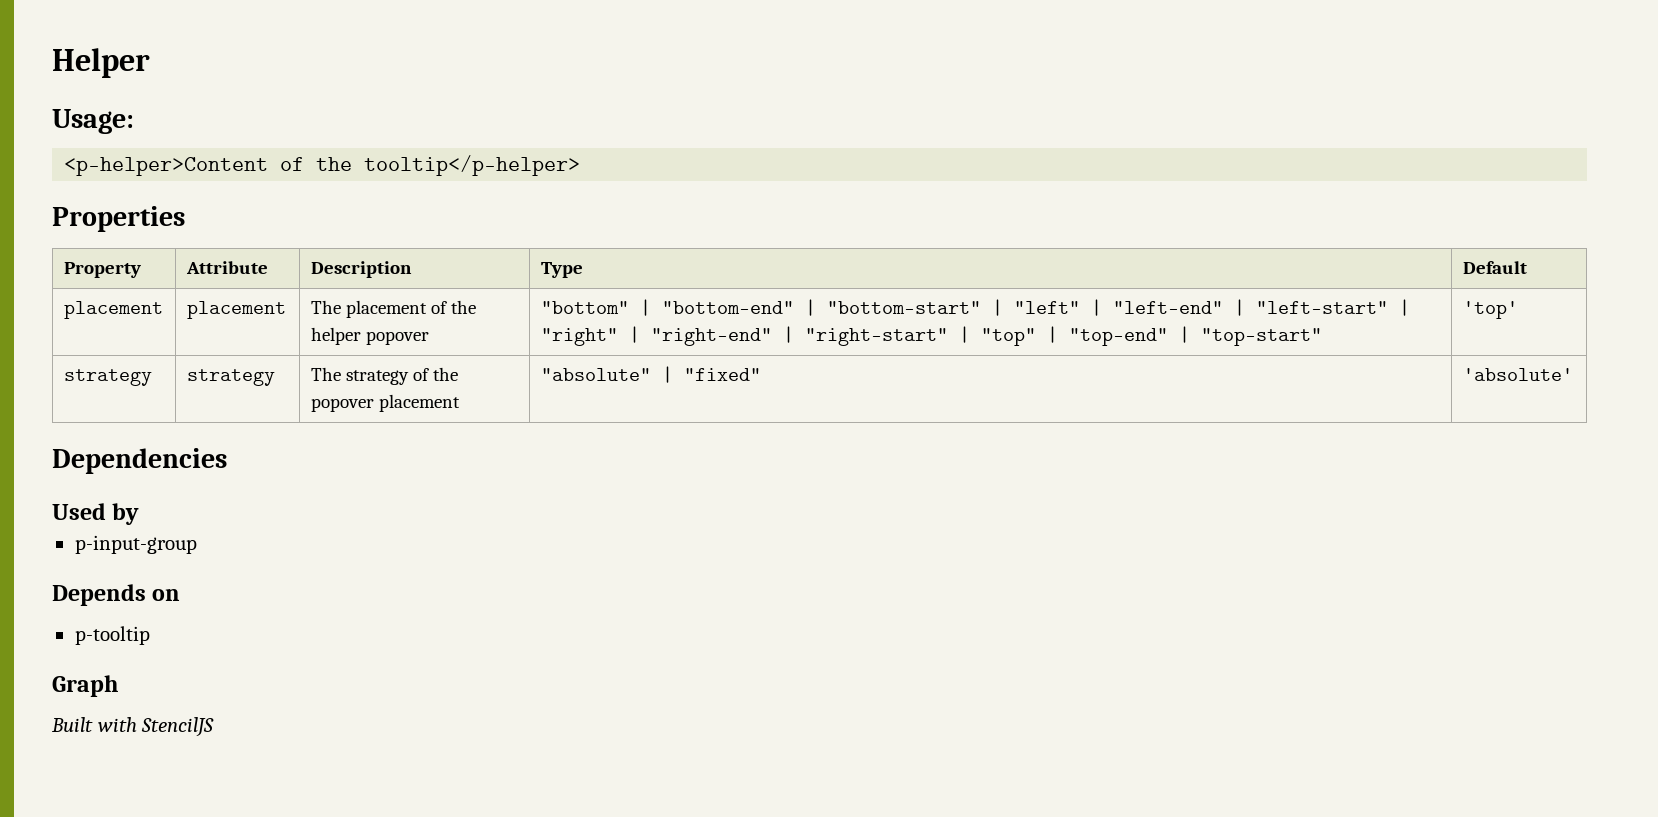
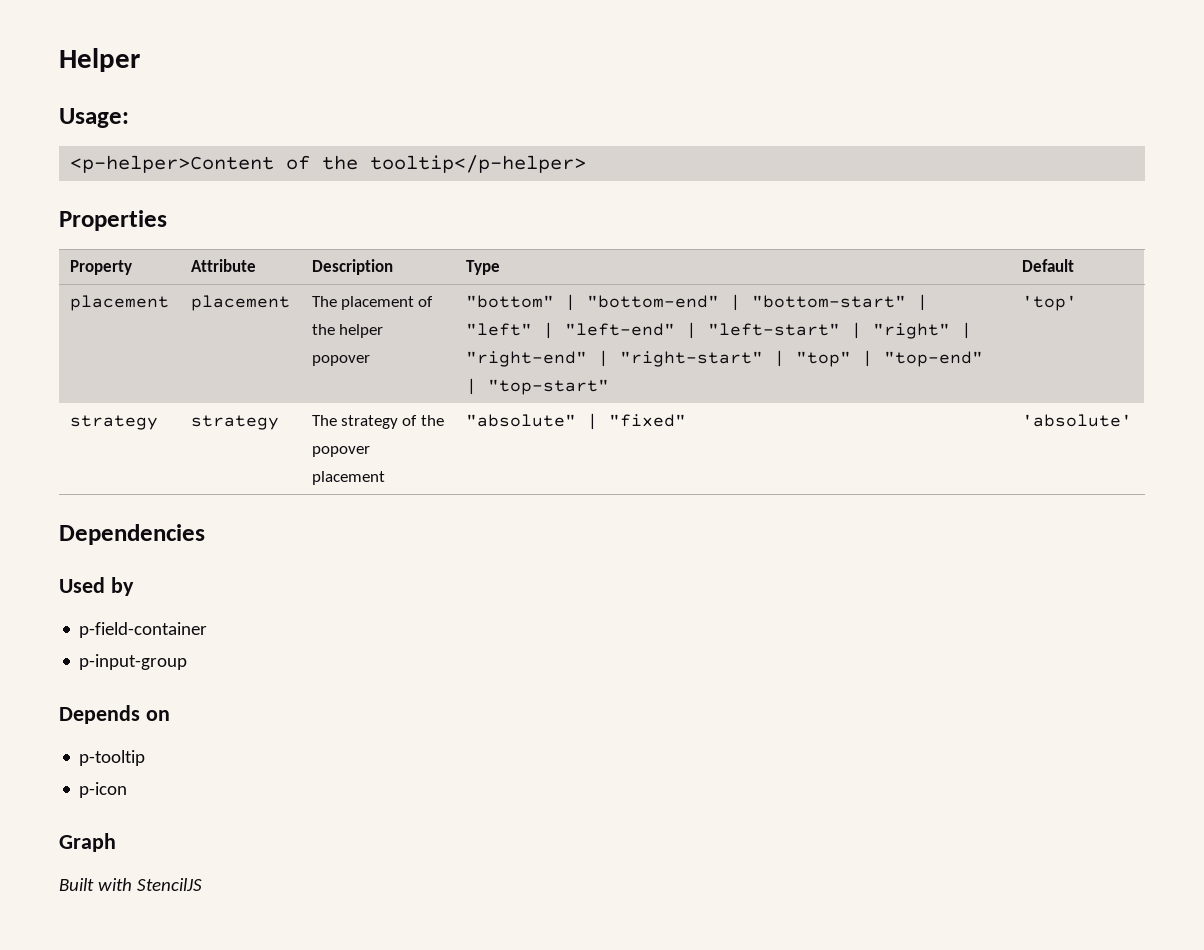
(140, 514) none -> [79,622,208,638] // p-field-container
(150, 635) none -> [79,782,128,798] // p-icon

